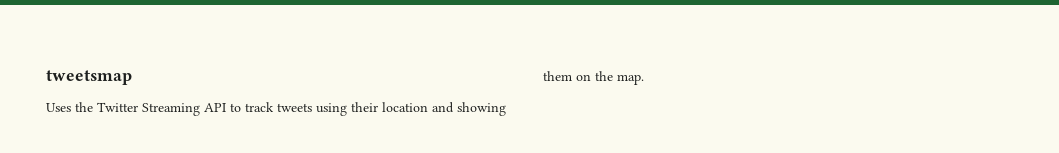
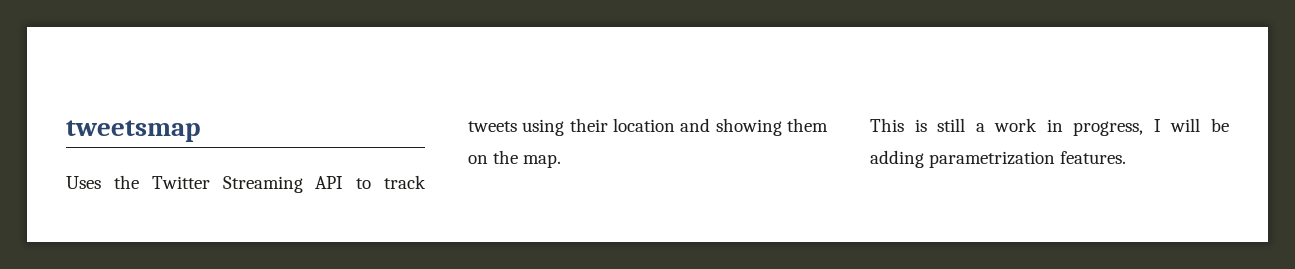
(644, 79) none -> [870,118,1229,136] [870,150,1127,168] // This is still a work in progress, I will be adding parametrization features.

